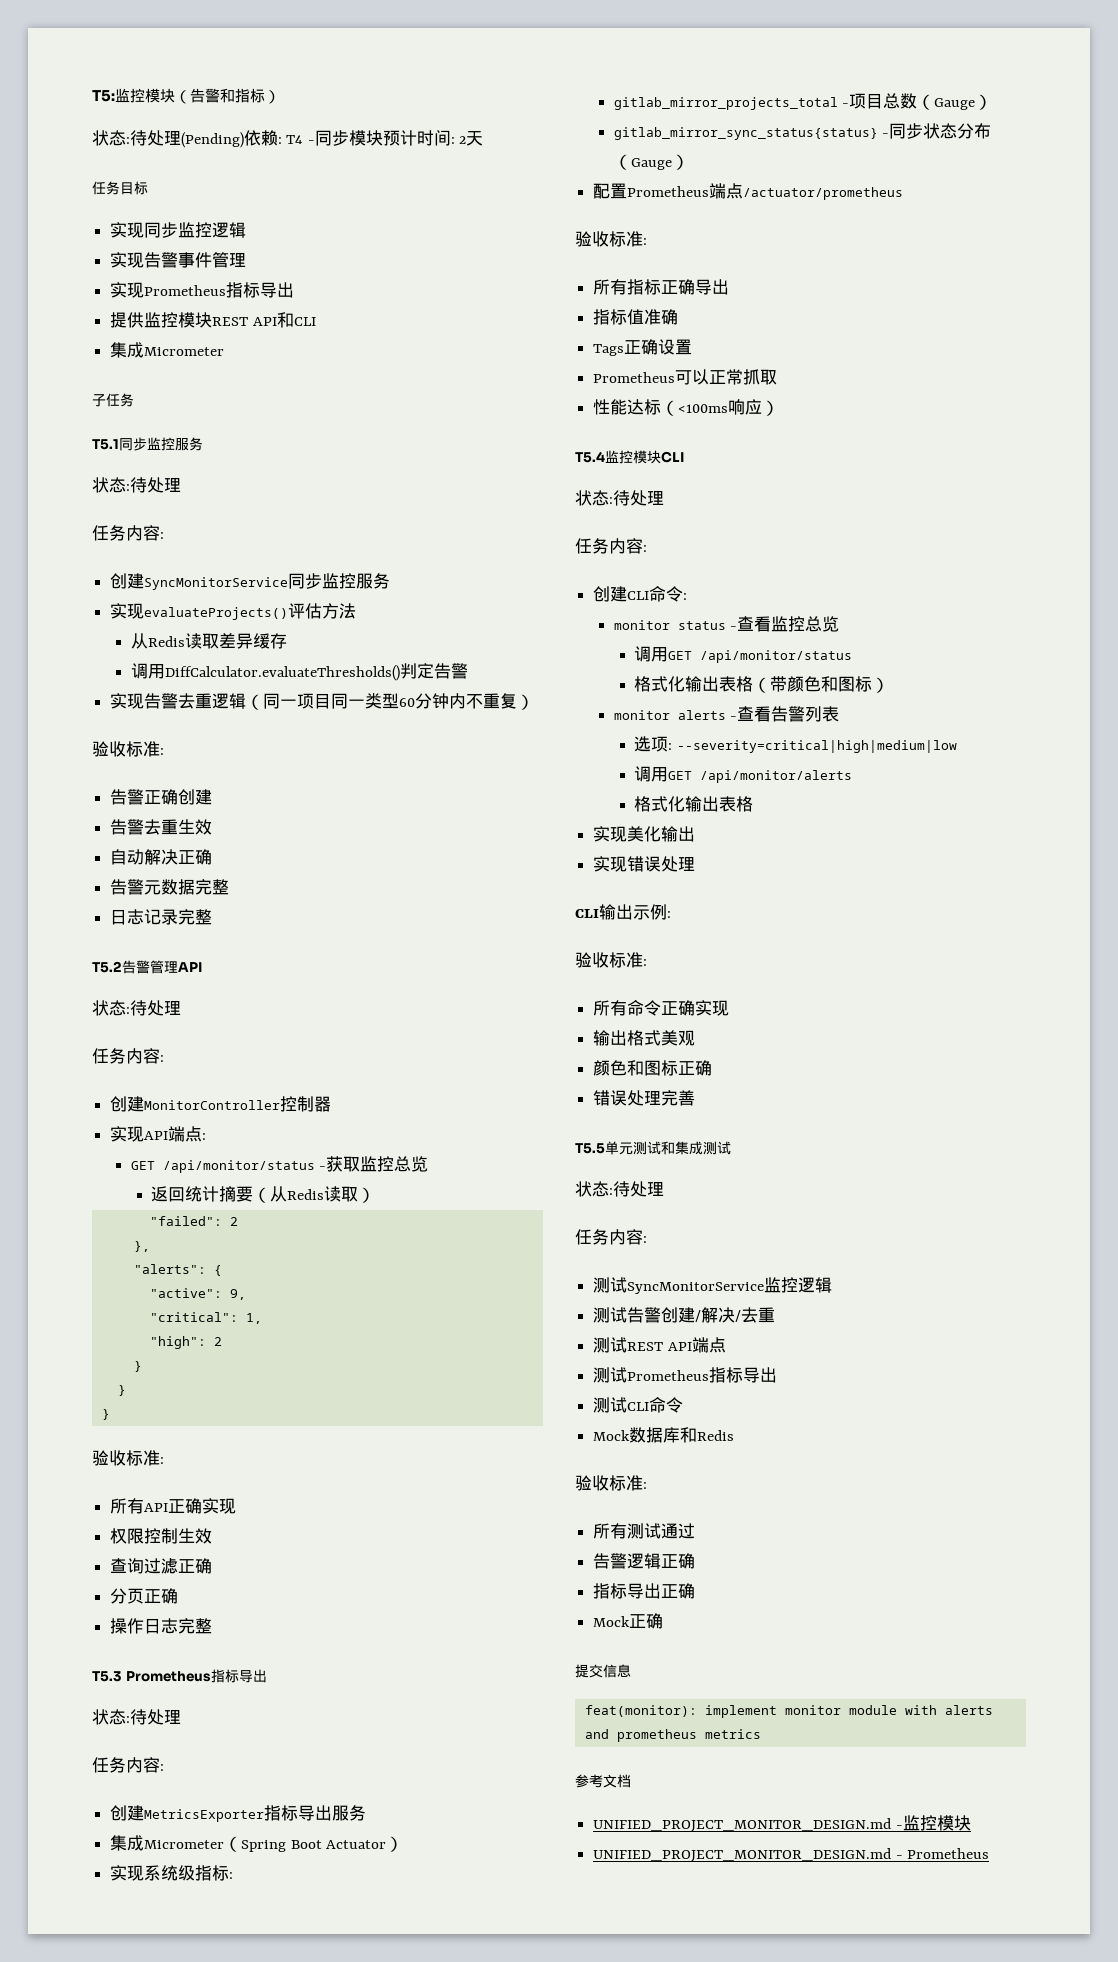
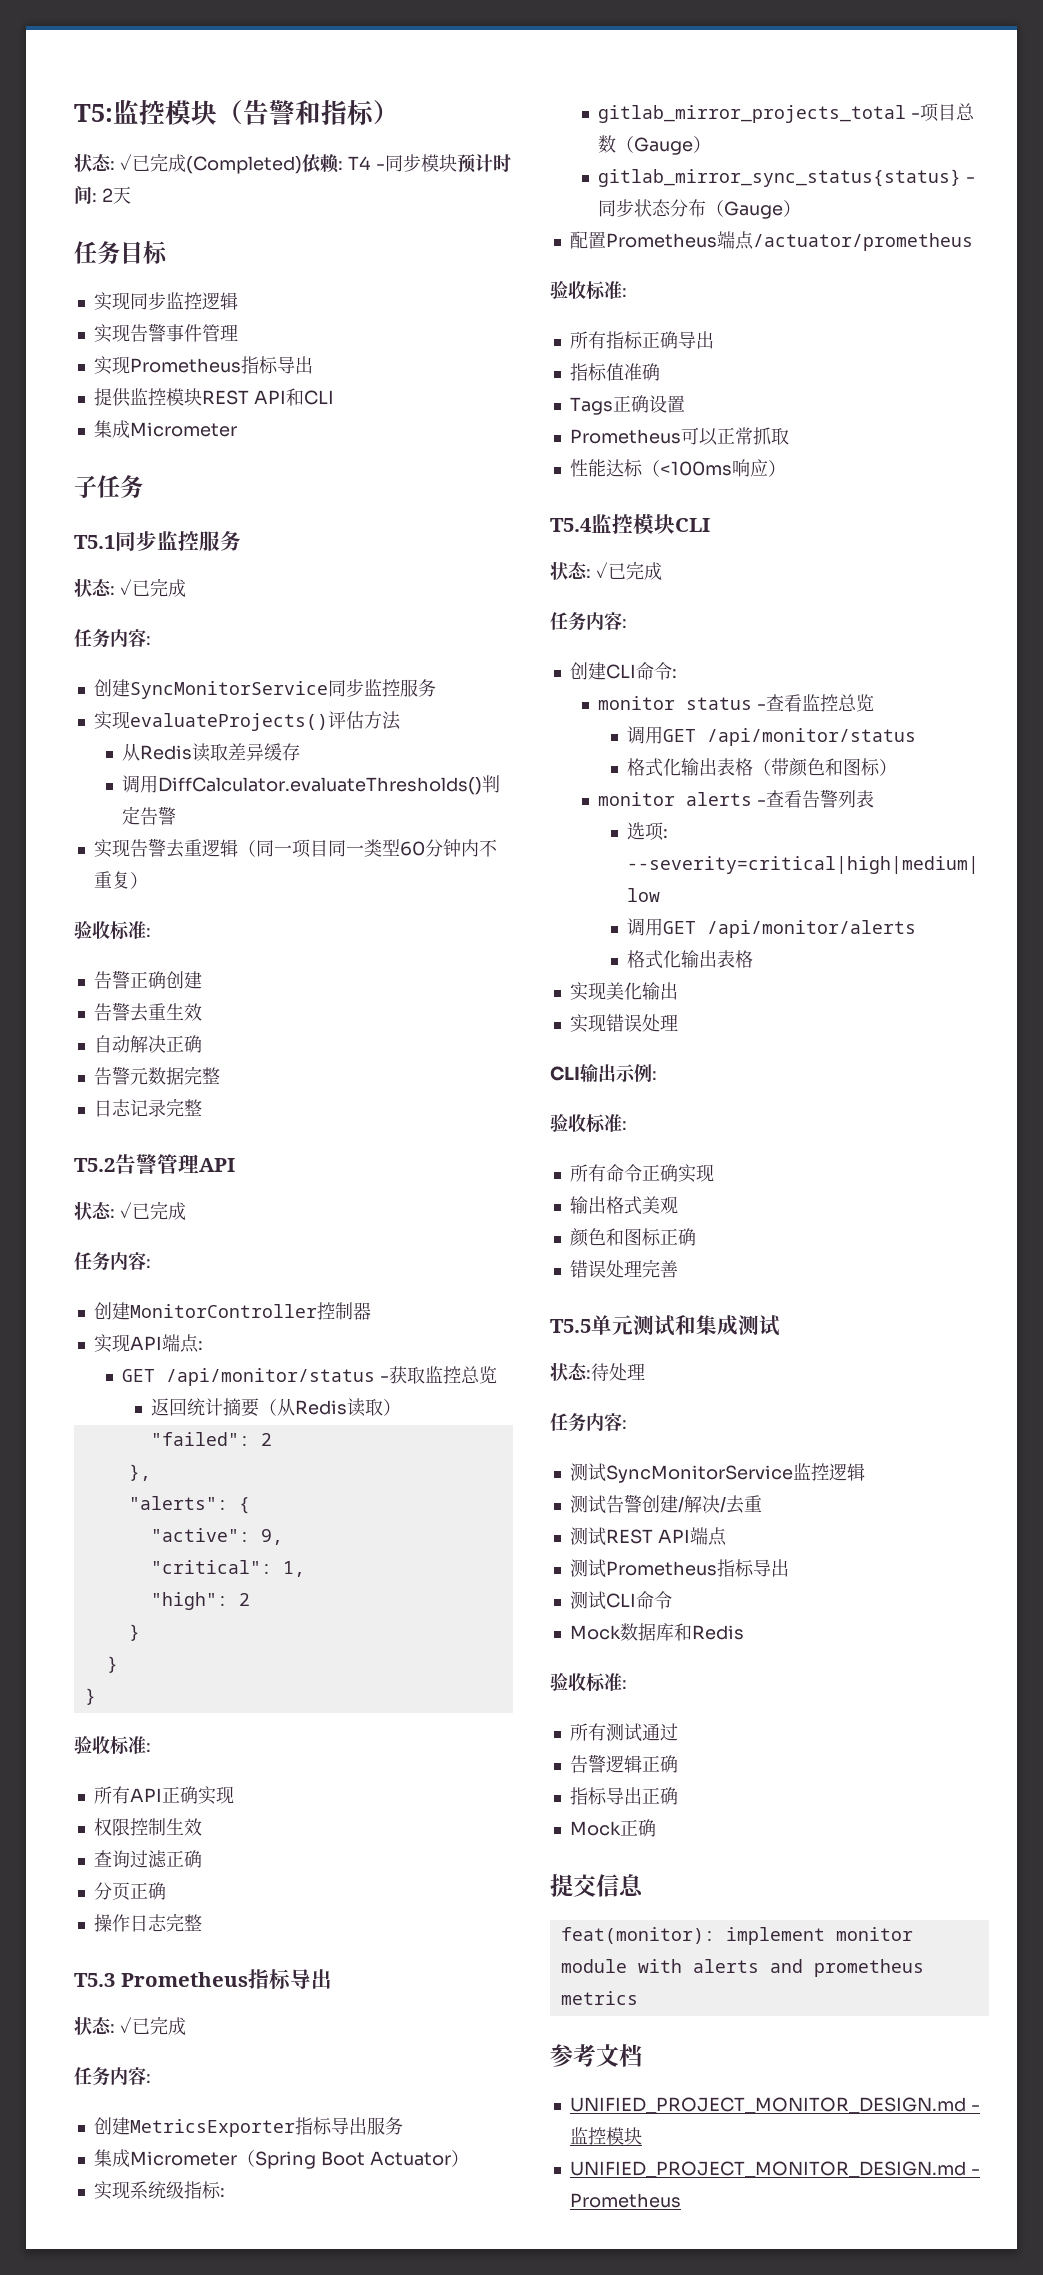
[130,130,244,148] 待处理(Pending) -> [119,153,302,174] ✓已完成(Completed)
[130,477,181,493] 待处理 -> [119,578,186,597] ✓已完成
[130,1000,181,1016] 待处理 -> [119,1201,186,1220] ✓已完成
[130,1709,181,1725] 待处理 -> [119,2016,186,2035] ✓已完成
[613,490,664,506] 待处理 -> [595,561,662,580] ✓已完成

